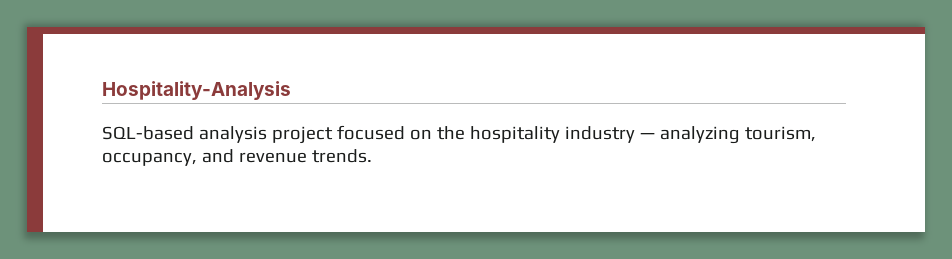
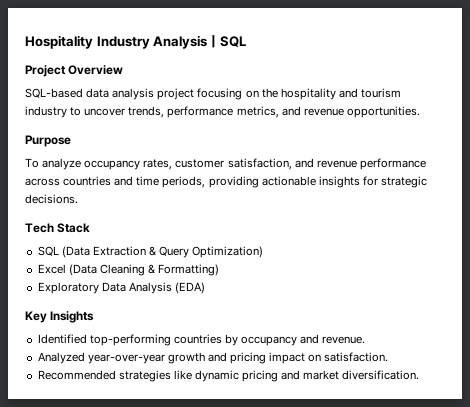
[102,81,291,100] Hospitality-Analysis -> [25,35,246,49] [25,65,124,77] Hospitality Industry Analysis | SQL // Project Overview
(194, 133) none -> [86,88,110,98] data
[336,125,405,140] focused -> [197,88,243,100] focusing
[564,126,816,144] [102,149,372,166] industry — analyzing tourism, occupancy, and revenue trends. -> [338,88,401,98] [25,106,420,118] [25,135,71,147] [25,158,426,170] [25,176,427,188] [25,194,78,204] [25,223,91,233] [37,246,264,258] [37,264,220,276] [37,282,205,294] [25,311,95,323] [37,334,366,346] [37,352,389,364] [37,370,420,382] and tourism industry to uncover trends, performance metrics, and revenue opportunities. // Purpose // To analyze occupancy rates, customer satisfaction, and revenue performance across countries and time periods, providing actionable insights for strategic decisions. // Tech Stack // SQL (Data Extraction & Query Optimization) // Excel (Data Cleaning & Formatting) // Exploratory Data Analysis (EDA) // Key Insights // Identified top-performing countries by occupancy and revenue. // Analyzed year-over-year growth and pricing impact on satisfaction. // Recommended strategies like dynamic pricing and market diversification.

